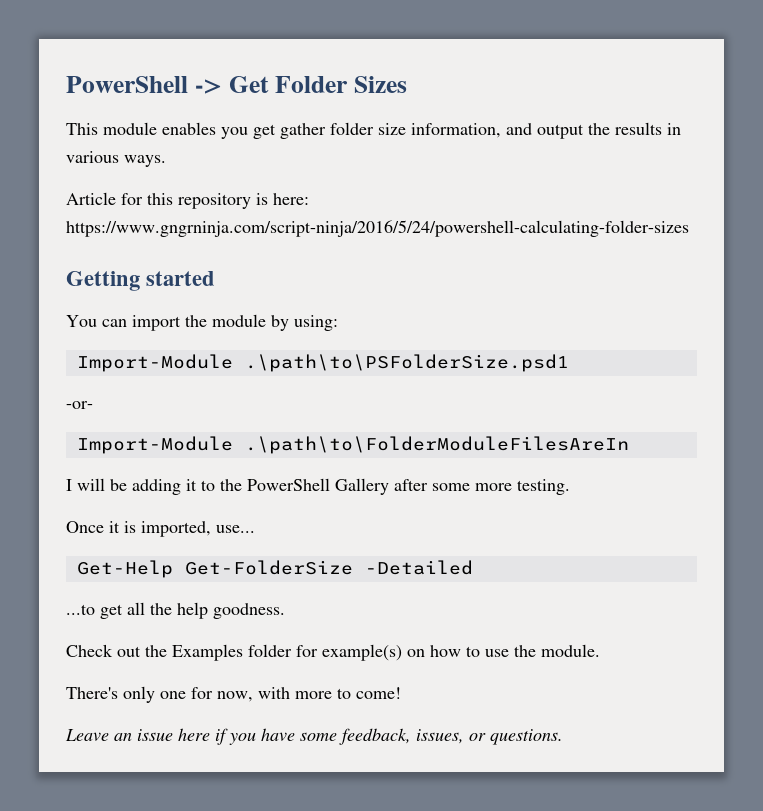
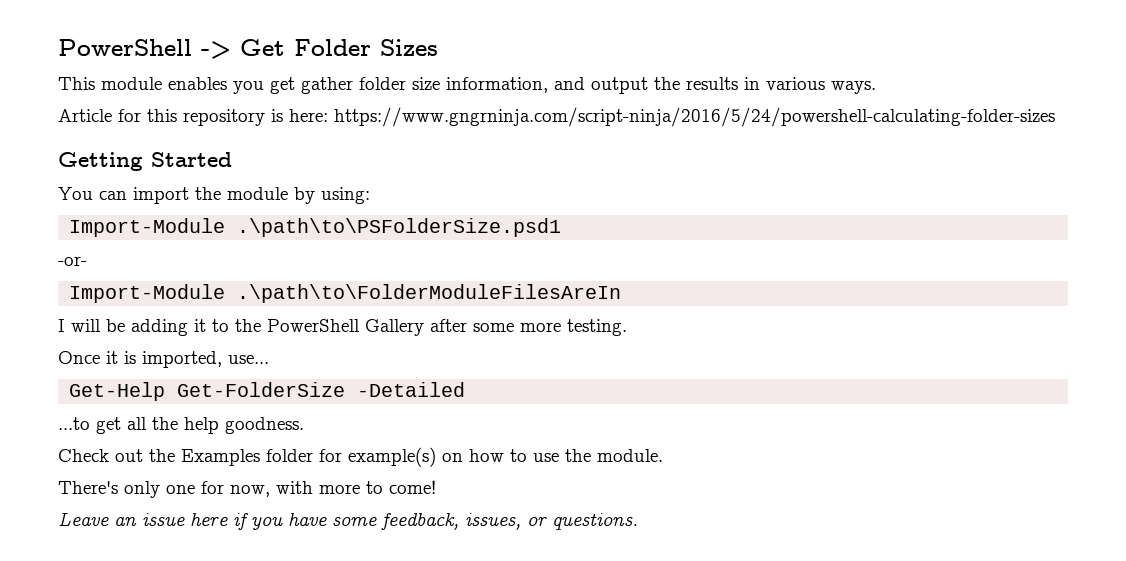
[146,271,216,286] started -> [151,152,232,167] Started

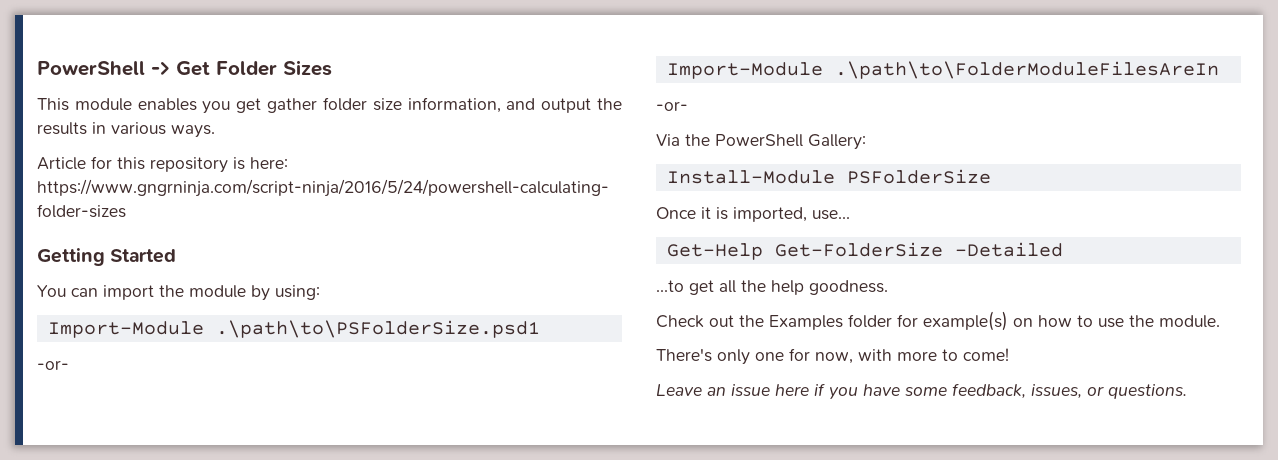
[58,319,627,336] I will be adding it to the PowerShell Gallery after some more testing. -> [656,101,688,111] [656,134,866,150] [666,169,991,184] -or- // Via the PowerShell Gallery: // Install-Module PSFolderSize

